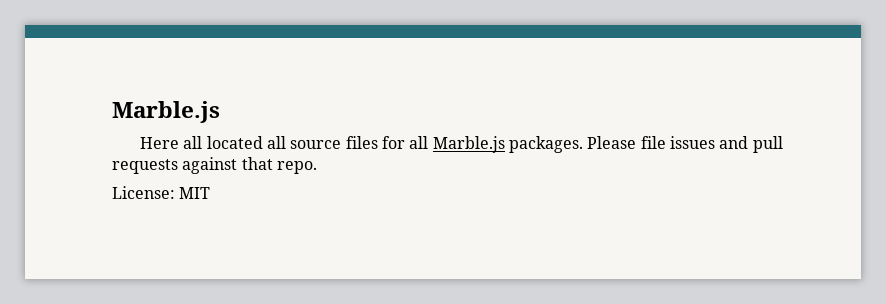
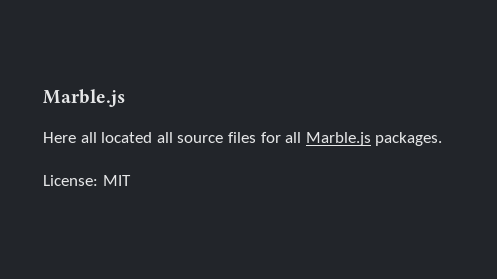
[587,136,783,153] [112,157,317,174] Please file issues and pull requests against that repo. -> (443, 139) none

